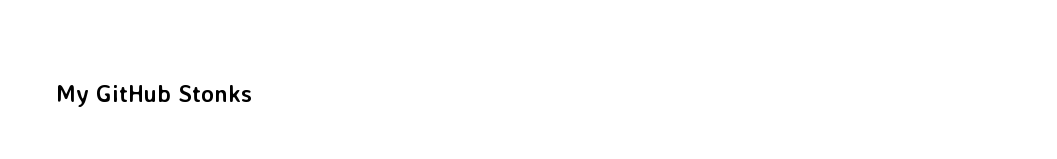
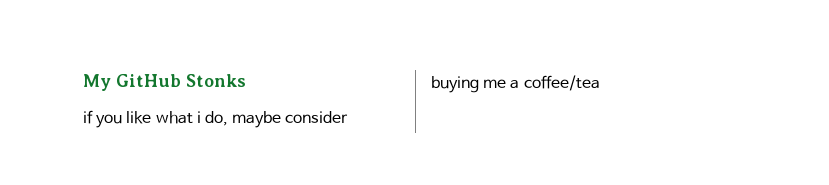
(252, 93) none -> [83,110,349,128] [431,75,600,93] // if you like what i do, maybe consider buying me a coffee/tea

